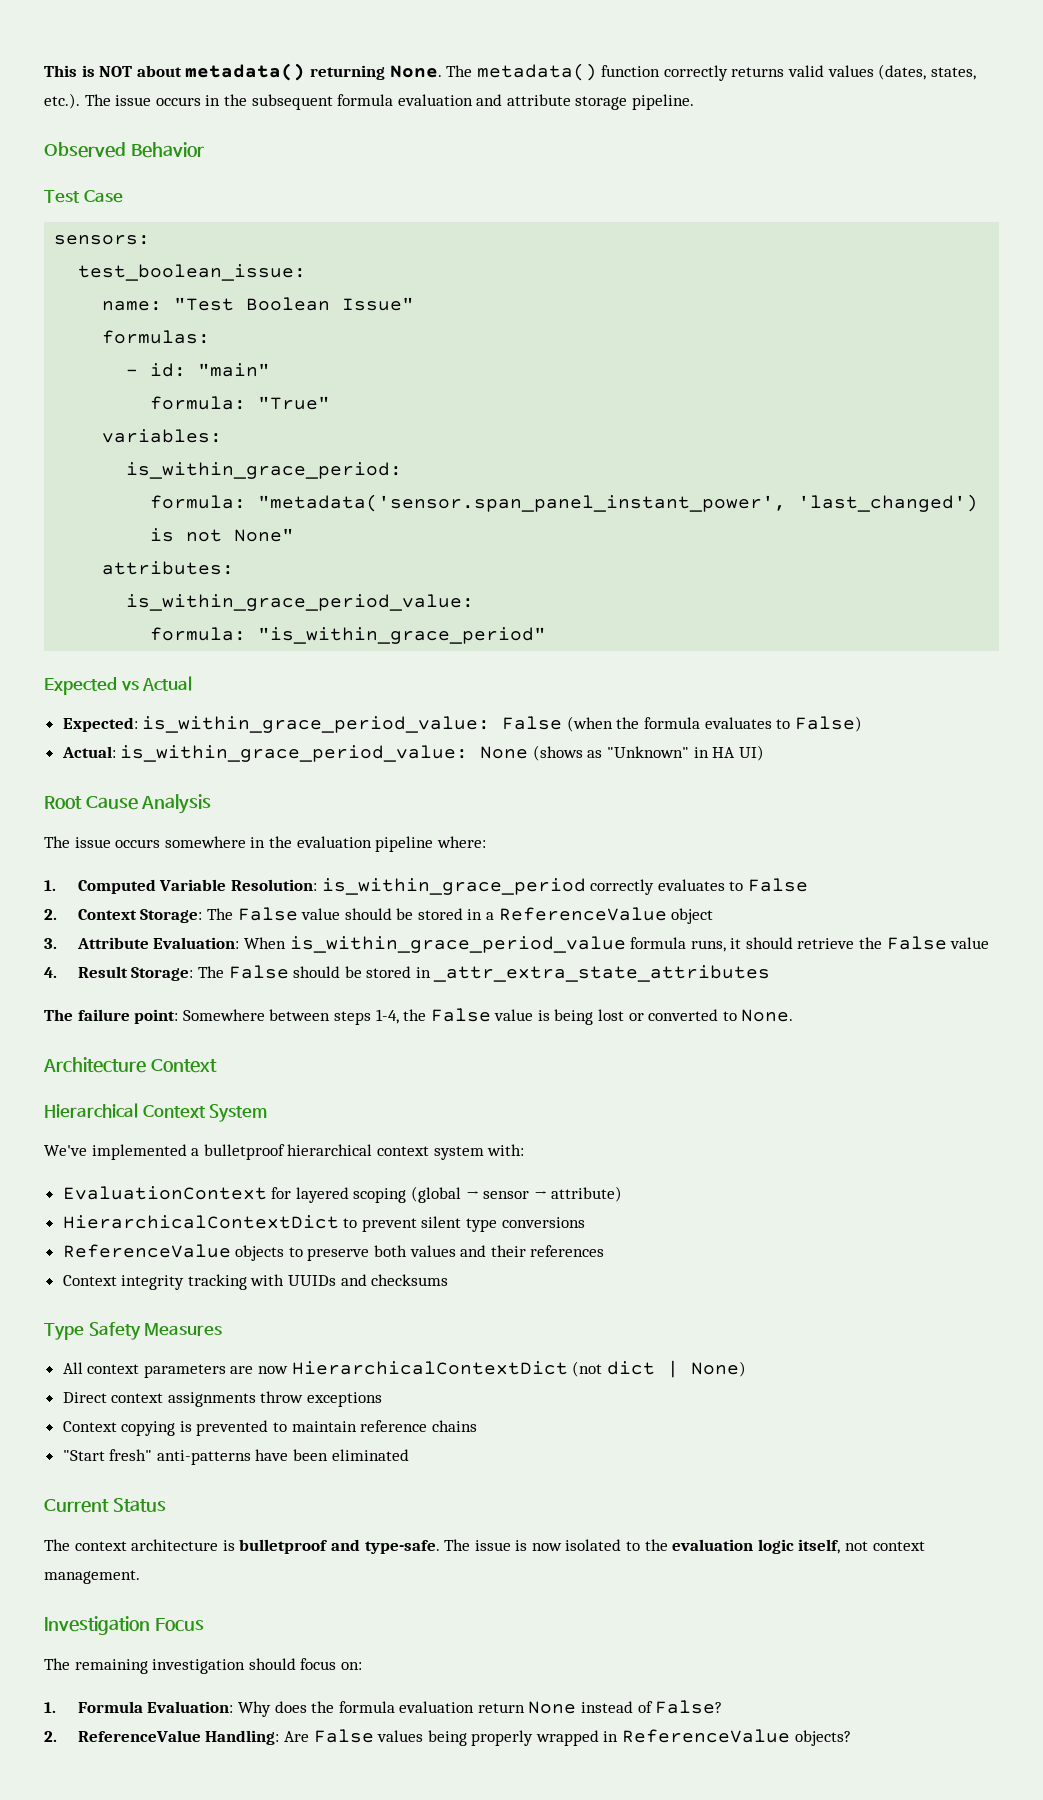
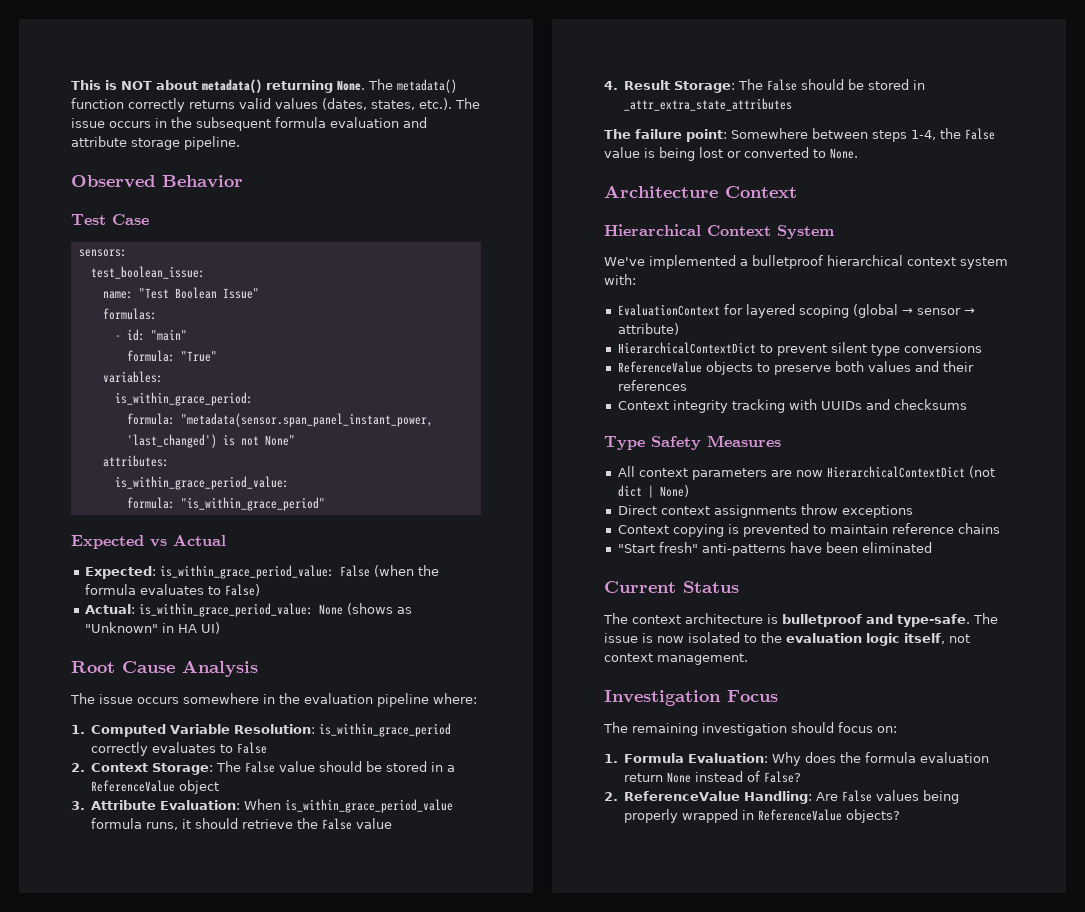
[258,494,787,512] "metadata('sensor.span_panel_instant_power', -> [180,413,433,427] "metadata(sensor.span_panel_instant_power,

